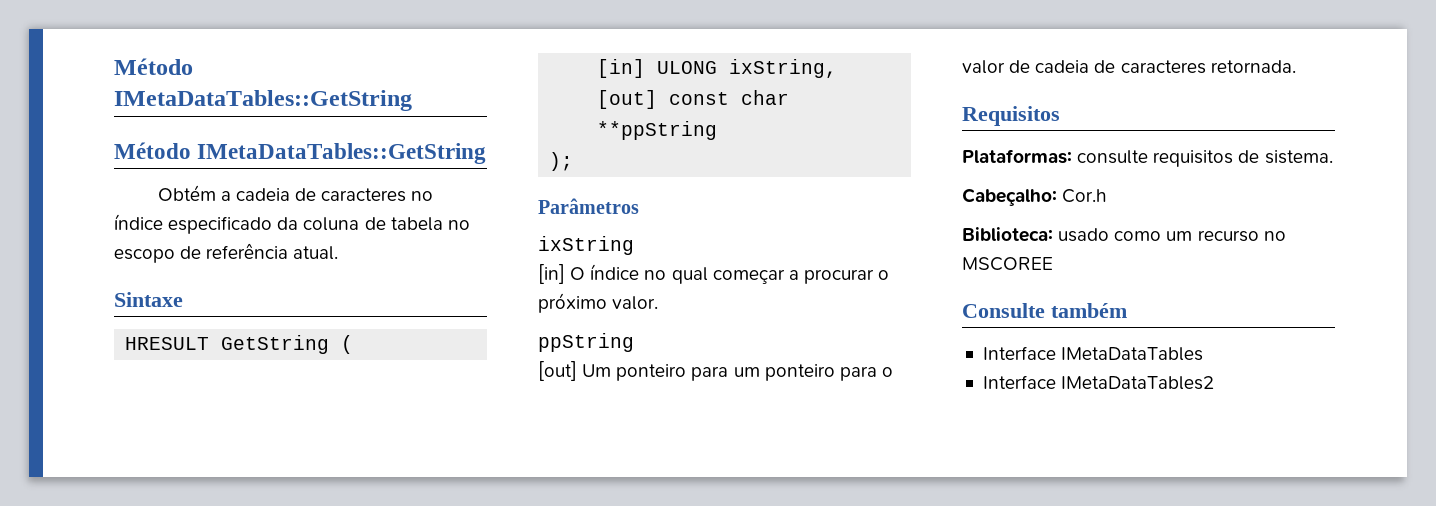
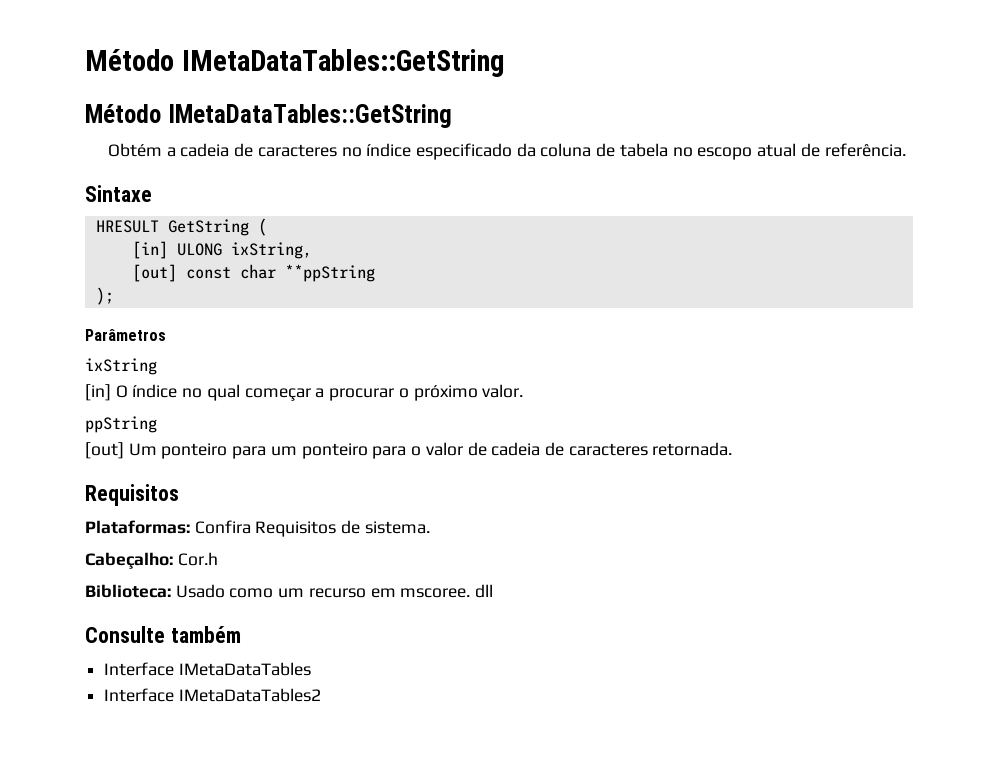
[180,243,339,260] de referência atual. -> [757,143,906,157] atual de referência.
[1077,150,1234,167] consulte requisitos -> [194,520,337,537] Confira Requisitos
[1058,228,1110,242] usado -> [175,584,225,598] Usado
[1263,231,1286,241] [962,257,1053,271] no MSCOREE -> [370,584,494,598] em mscoree. dll

